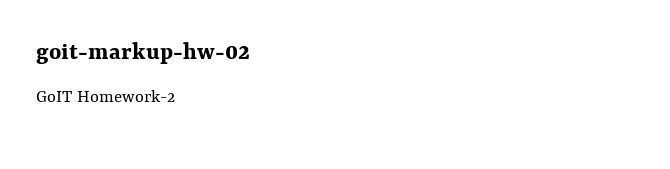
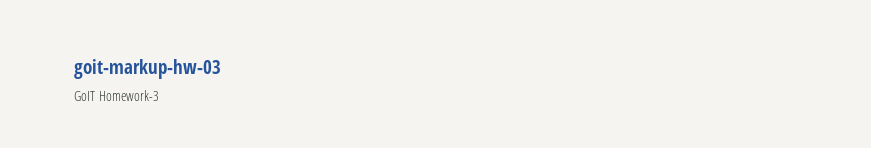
[36,42,250,64] goit-markup-hw-02 -> [74,59,221,79] goit-markup-hw-03
[76,90,175,102] Homework-2 -> [98,90,159,101] Homework-3

